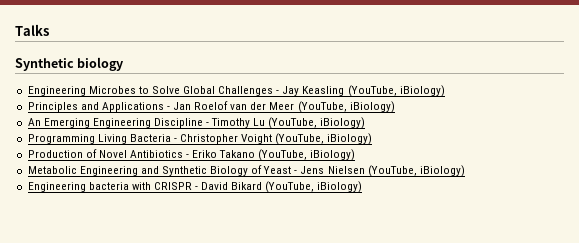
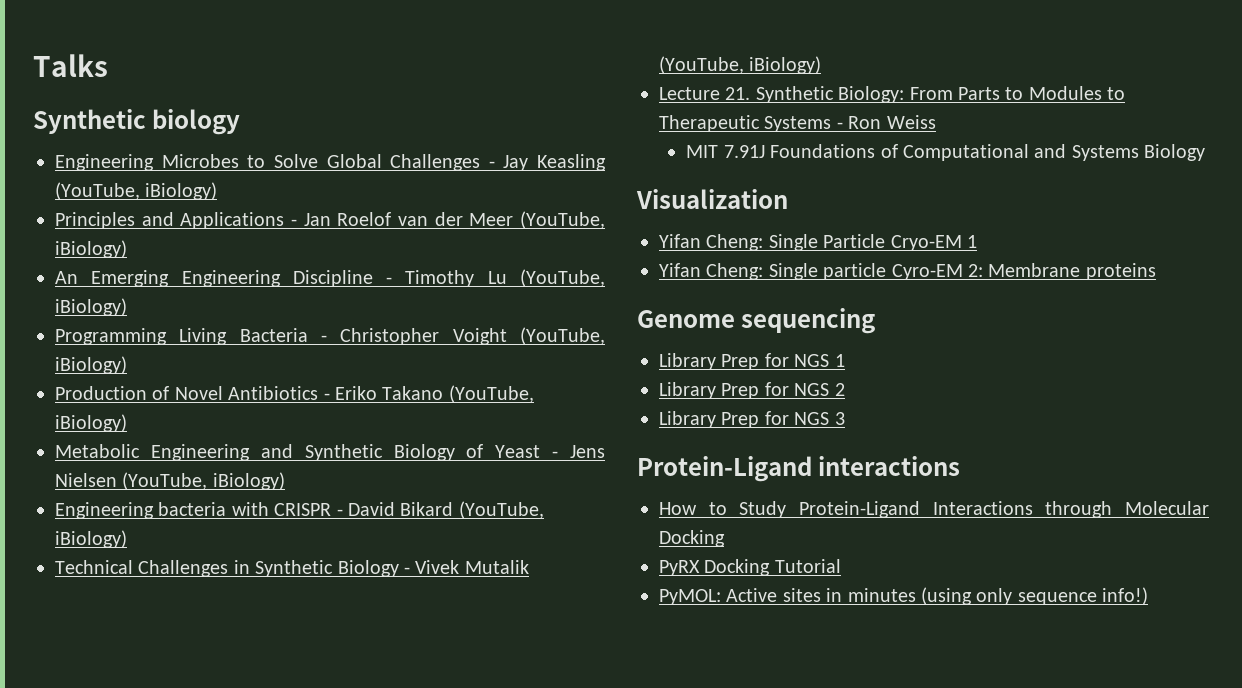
(363, 187) none -> [55,560,529,577] [659,56,822,74] [659,86,1126,103] [659,115,936,132] [686,144,1206,161] [636,189,788,209] [659,234,977,251] [659,263,1156,280] [637,308,876,334] [659,353,845,370] [659,382,845,399] [659,411,845,428] [637,456,961,482] [659,501,1209,518] [659,530,725,547] [659,559,841,576] [659,587,1149,605] // Technical Challenges in Synthetic Biology - Vivek Mutalik (YouTube, iBiology) // Lecture 21. Synthetic Biology: From Parts to Modules to Therapeutic Systems - Ron Weiss // MIT 7.91J Foundations of Computational and Systems Biology // Visualization // Yifan Cheng: Single Particle Cryo-EM 1 // Yifan Cheng: Single particle Cyro-EM 2: Membrane proteins // Genome sequencing // Library Prep for NGS 1 // Library Prep for NGS 2 // Library Prep for NGS 3 // Protein-Ligand interactions // How to Study Protein-Ligand Interactions through Molecular Docking // PyRX Docking Tutorial // PyMOL: Active sites in minutes (using only sequence info!)

